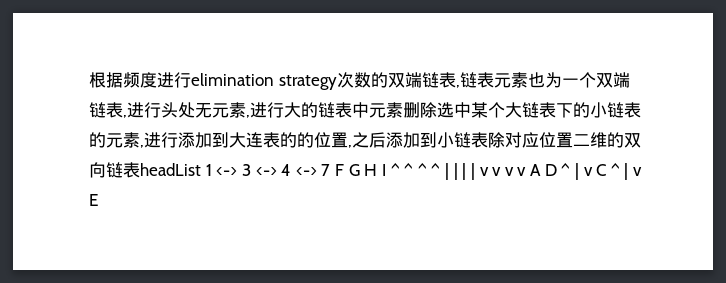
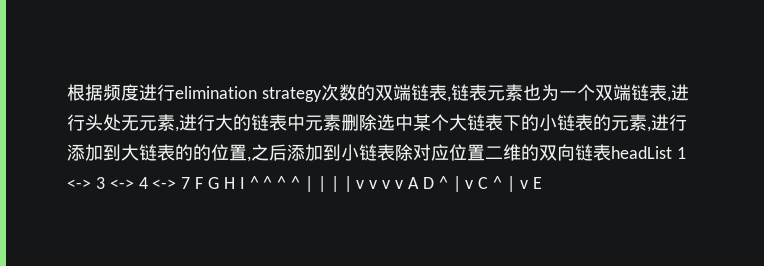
[246,132,263,148] 连 -> [139,144,157,161] 链

